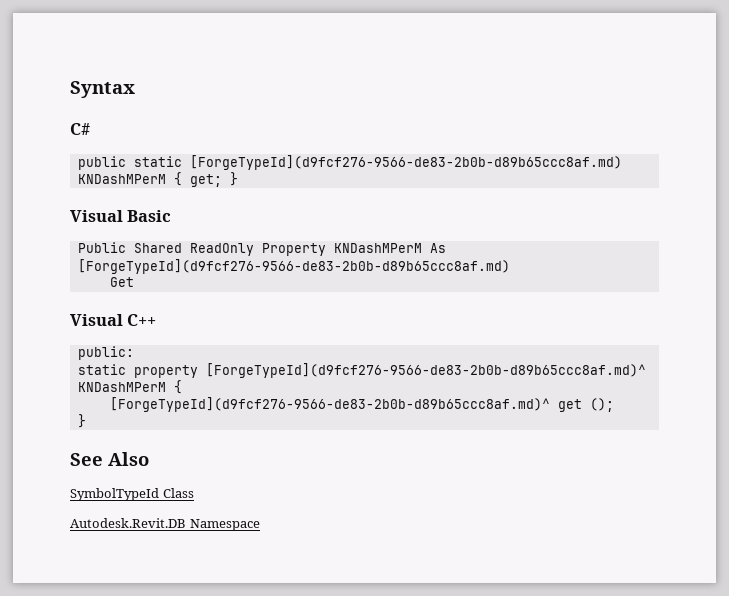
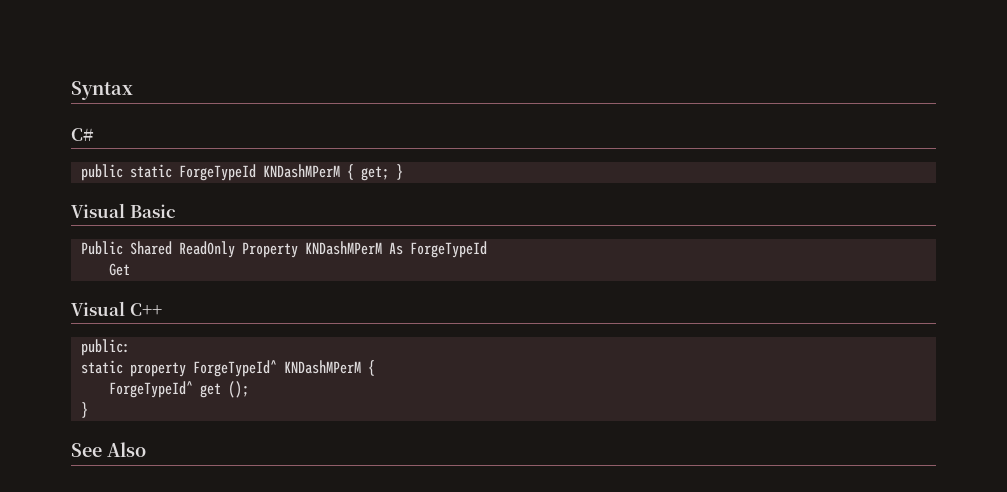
[189,155,622,170] [ForgeTypeId](d9fcf276-9566-de83-2b0b-d89b65ccc8af.md) -> [178,164,256,181] ForgeTypeId
[77,259,510,274] [ForgeTypeId](d9fcf276-9566-de83-2b0b-d89b65ccc8af.md) -> [409,241,487,258] ForgeTypeId
[205,363,646,378] [ForgeTypeId](d9fcf276-9566-de83-2b0b-d89b65ccc8af.md)^ -> [192,360,277,377] ForgeTypeId^
[109,397,550,412] [ForgeTypeId](d9fcf276-9566-de83-2b0b-d89b65ccc8af.md)^ -> [108,381,193,398] ForgeTypeId^
[70,488,194,501] [70,518,260,531] // SymbolTypeId Class // Autodesk.Revit.DB Namespace -> (146, 449) none

